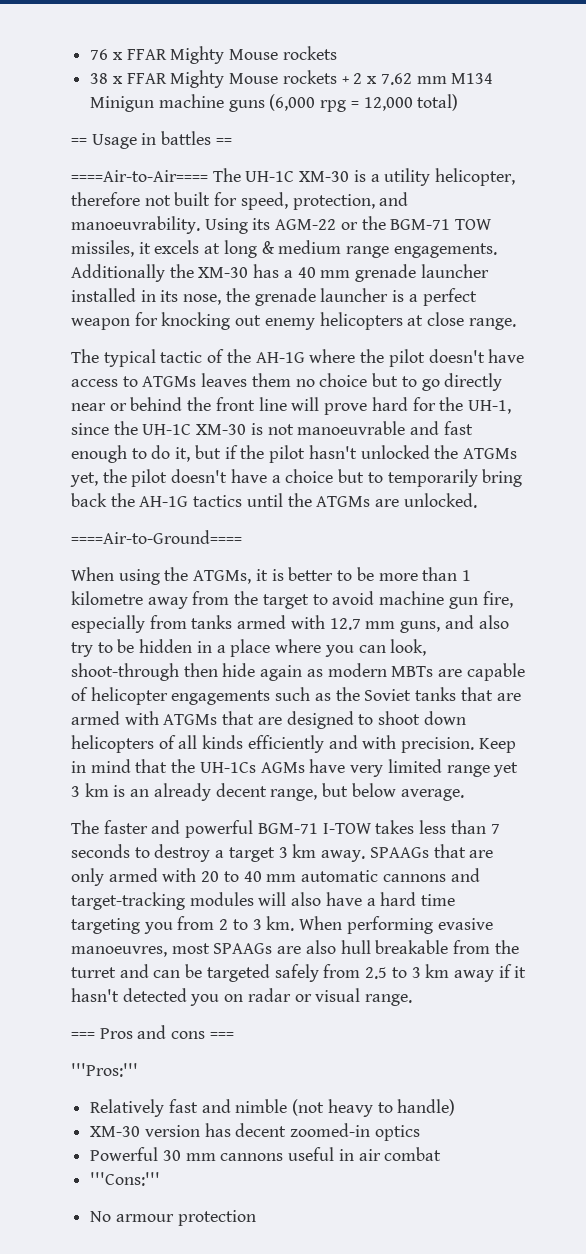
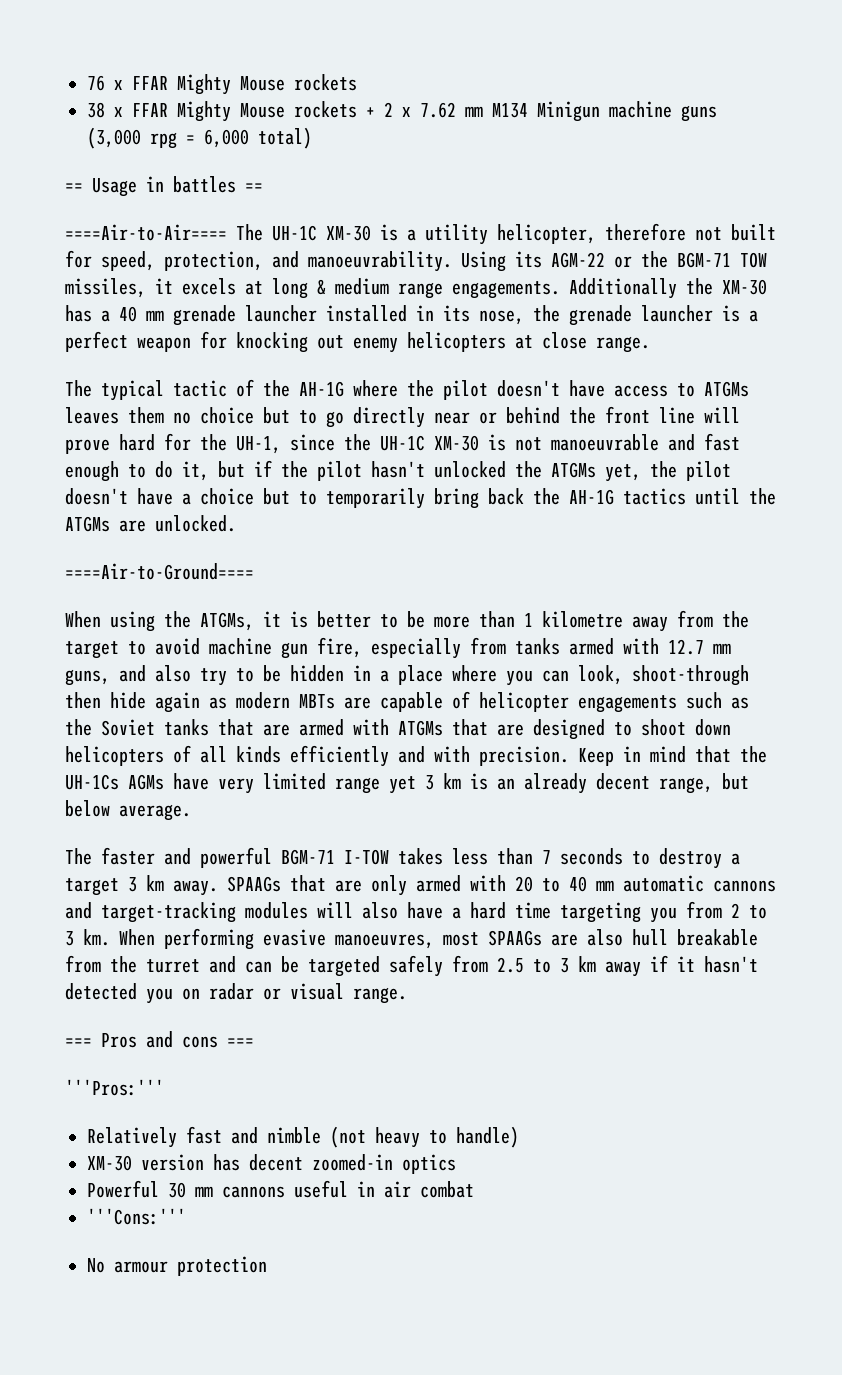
[269,94,316,111] (6,000 -> [87,127,141,149] (3,000
[363,97,413,111] 12,000 -> [204,129,249,148] 6,000

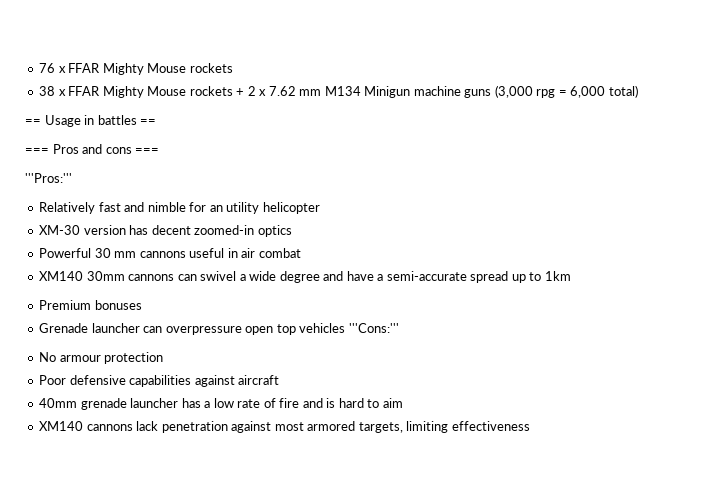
[65,223,776,245] [65,250,767,272] [65,278,767,299] [65,305,758,326] [65,331,650,353] [65,379,749,401] [65,406,740,428] [65,433,740,454] [65,460,731,482] [65,488,776,509] [65,515,236,532] [65,563,254,580] [65,610,749,632] [65,637,731,659] [65,665,749,686] [65,691,749,713] [65,719,731,740] [65,745,767,767] [65,773,749,794] [65,800,191,821] [65,847,740,869] [65,875,776,896] [65,901,767,923] [65,928,758,950] [65,955,758,977] [65,983,407,1004] // ====Air-to-Air==== The UH-1C XM-30 is a utility helicopter, therefore not built for speed, protection, and manoeuvrability. Using its AGM-22 or the BGM-71 TOW missiles, it excels at long & medium range engagements. Additionally the XM-30 has a 40 mm grenade launcher installed in its nose, the grenade launcher is a perfect weapon for knocking out enemy helicopters at close range. // The typical tactic of the AH-1G where the pilot doesn't have access to ATGMs leaves them no choice but to go directly near or behind the front line will prove hard for the UH-1, since the UH-1C XM-30 is not manoeuvrable and fast enough to do it, but if the pilot hasn't unlocked the ATGMs yet, the pilot doesn't have a choice but to temporarily bring back the AH-1G tactics until the ATGMs are unlocked. // ====Air-to-Ground==== // When using the ATGMs, it is better to be more than 1 kilometre away from the target to avoid machine gun fire, especially from tanks armed with 12.7 mm guns, and also try to be hidden in a place where you can look, shoot-through then hide again as modern MBTs are capable of helicopter engagements such as the Soviet tanks that are armed with ATGMs that are designed to shoot down helicopters of all kinds efficiently and with precision. Keep in mind that the UH-1Cs AGMs have very limited range yet 3 km is an already decent range, but below average. // The faster and powerful BGM-71 I-TOW takes less than 7 seconds to destroy a target 3 km away. SPAAGs that are only armed with 20 to 40 mm automatic cannons and target-tracking modules will also have a hard time targeting you from 2 to 3 km. When performing evasive manoeuvres, most SPAAGs are also hull breakable from the turret and can be targeted safely from 2.5 to 3 km away if it hasn't detected you on radar or visual range. -> (157, 122) none
[330,1126,519,1148] (not heavy to handle) -> [189,202,320,214] for an utility helicopter
[87,1208,186,1225] [87,1256,267,1276] '''Cons:''' // No armour protection -> [39,271,571,283] [39,300,142,310] [39,323,399,335] [39,352,164,364] [39,375,280,387] [39,398,403,410] [39,421,530,433] XM140 30mm cannons can swivel a wide degree and have a semi-accurate spread up to 1km // Premium bonuses // Grenade launcher can overpressure open top vehicles '''Cons:''' // No armour protection // Poor defensive capabilities against aircraft // 40mm grenade launcher has a low rate of fire and is hard to aim // XM140 cannons lack penetration against most armored targets, limiting effectiveness

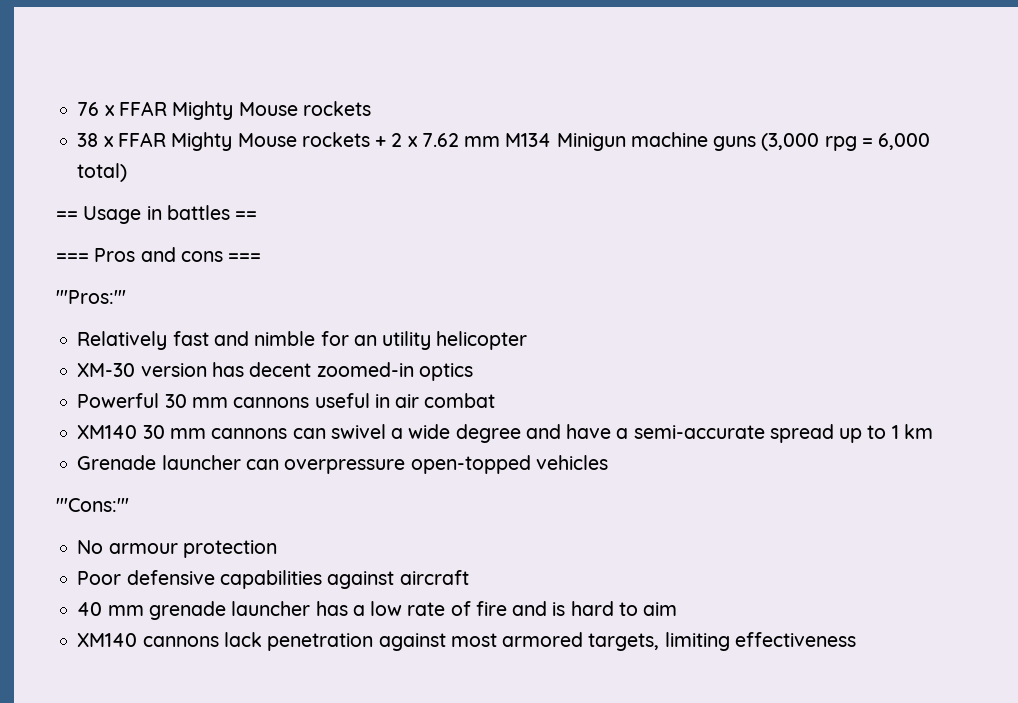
[86,271,125,281] 30mm -> [142,425,206,439] 30 mm
[544,271,571,281] [39,300,142,310] 1km // Premium bonuses -> [891,424,933,439] 1 km
[245,324,296,335] open top -> [410,455,531,474] open-topped
(346, 328) none -> (608, 462) //
[39,398,78,408] 40mm -> [77,602,144,616] 40 mm

